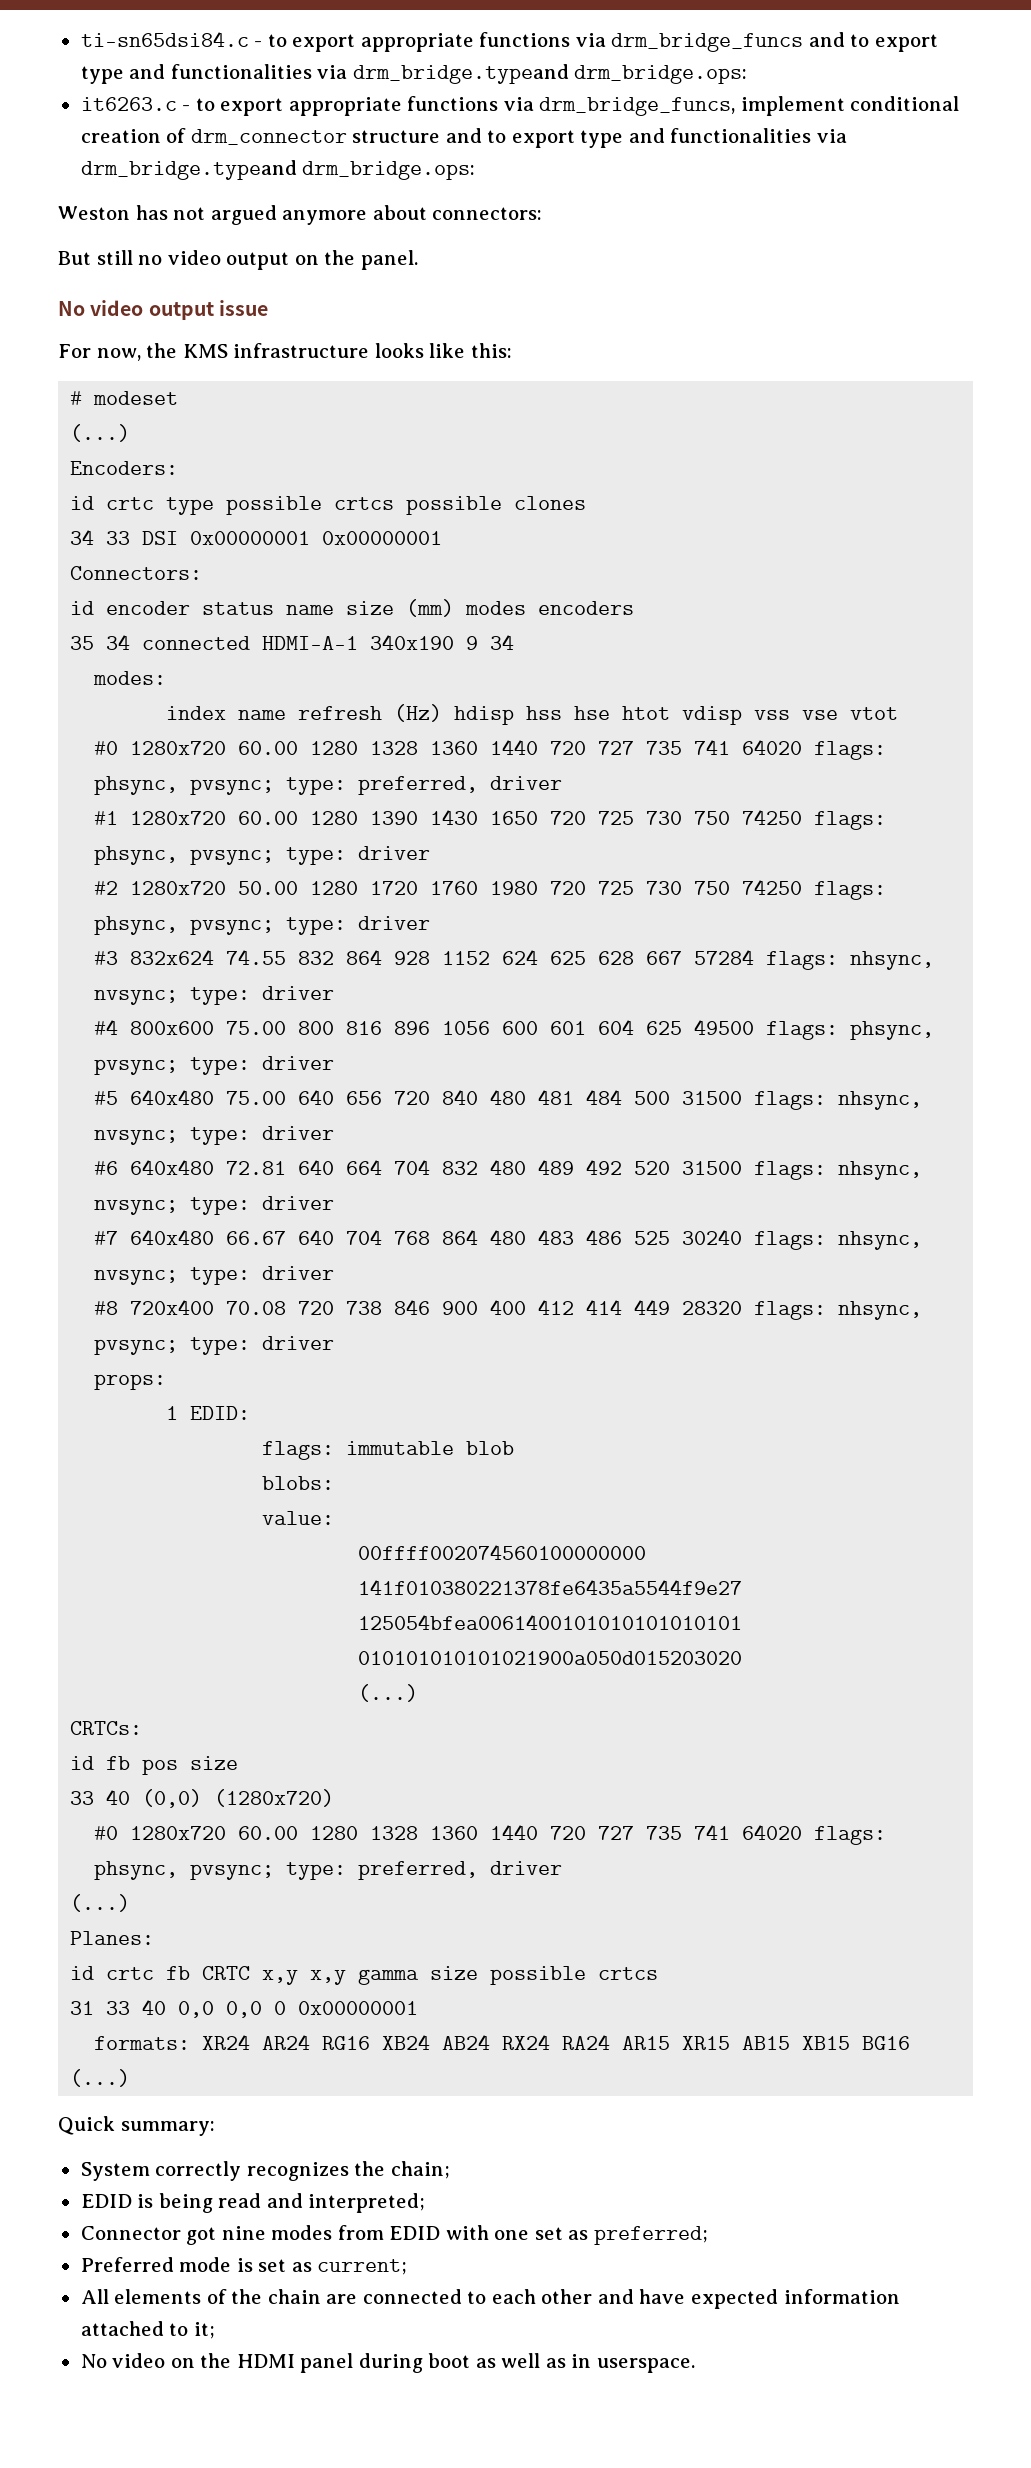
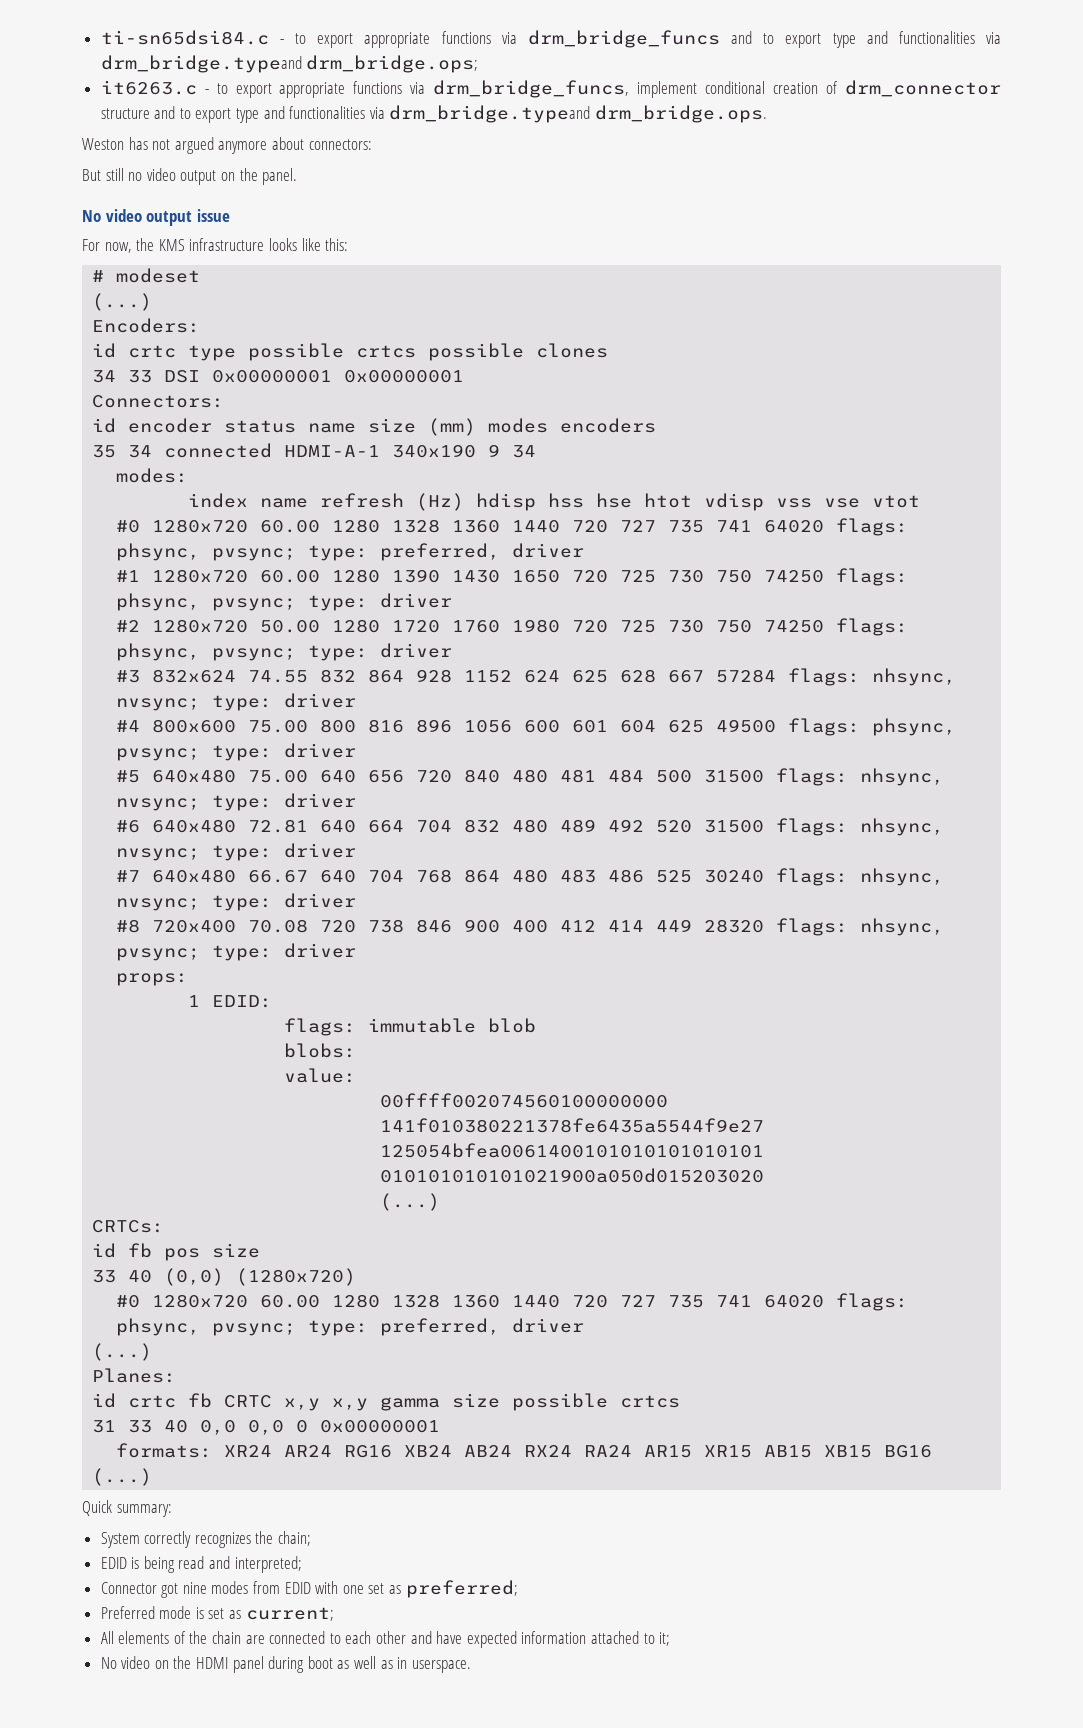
[574,65,748,84] drm_bridge.ops: -> [306,55,479,73] drm_bridge.ops;
[302,161,476,180] drm_bridge.ops: -> [595,105,768,123] drm_bridge.ops.

